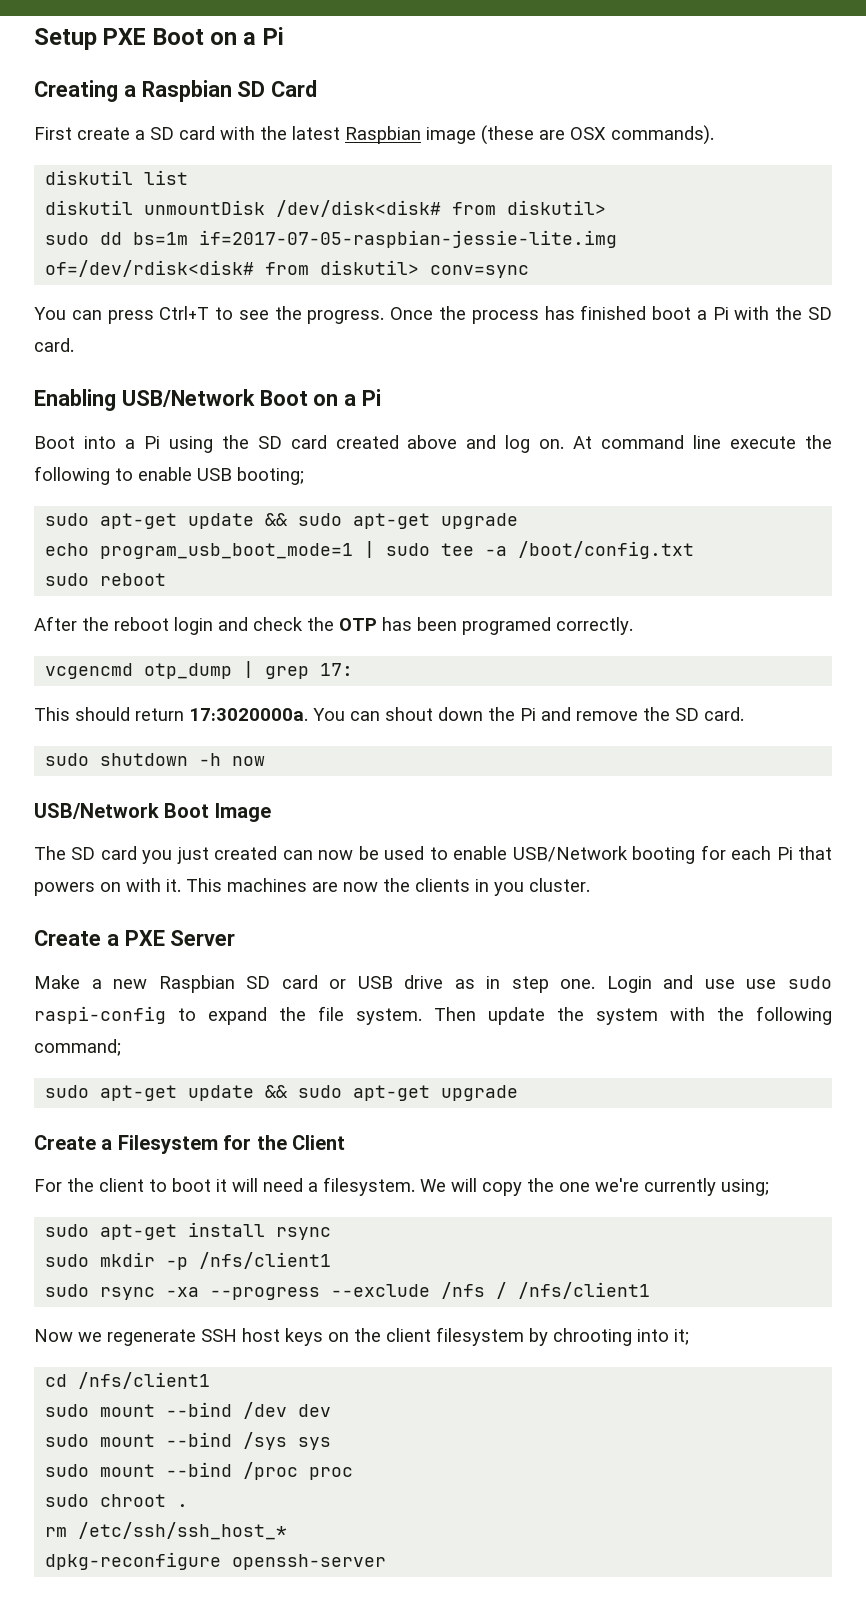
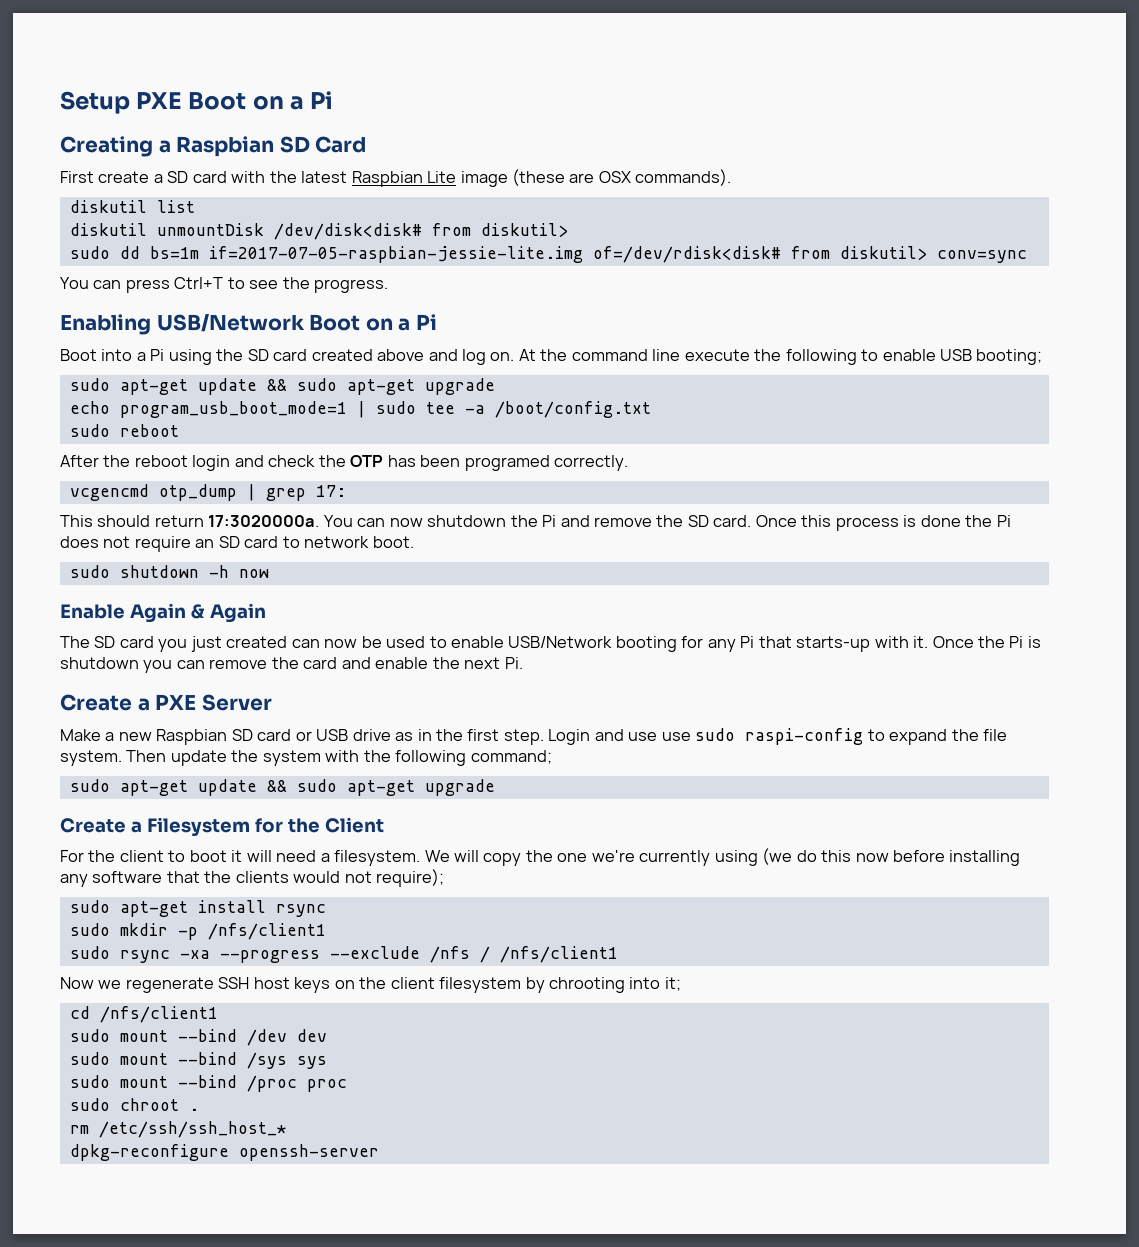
(421, 135) none -> [427,171,457,183] Lite
[390,305,833,324] [34,338,74,352] Once the process has finished boot a Pi with the SD card. -> (389, 286) none
(593, 442) none -> [540,349,568,361] the
[385,707,483,721] shout down -> [389,515,507,527] now shutdown
(744, 714) none -> [755,515,1011,531] [60,536,414,552] Once this process is done the Pi does not require an SD card to network boot.
[34,803,271,822] USB/Network Boot Image -> [60,603,266,623] Enable Again & Again
[731,846,772,860] each -> [707,639,736,652] any
[34,878,590,896] powers on with it. This machines are now the clients in you cluster. -> [796,636,1041,652] [60,657,523,673] starts-up with it. Once the Pi is shutdown you can remove the card and enable the next Pi.
[511,976,596,993] step one. -> [436,729,544,745] the first step.
[721,1179,769,1196] using; -> [714,848,1021,866] [60,869,445,887] using (we do this now before installing any software that the clients would not require);

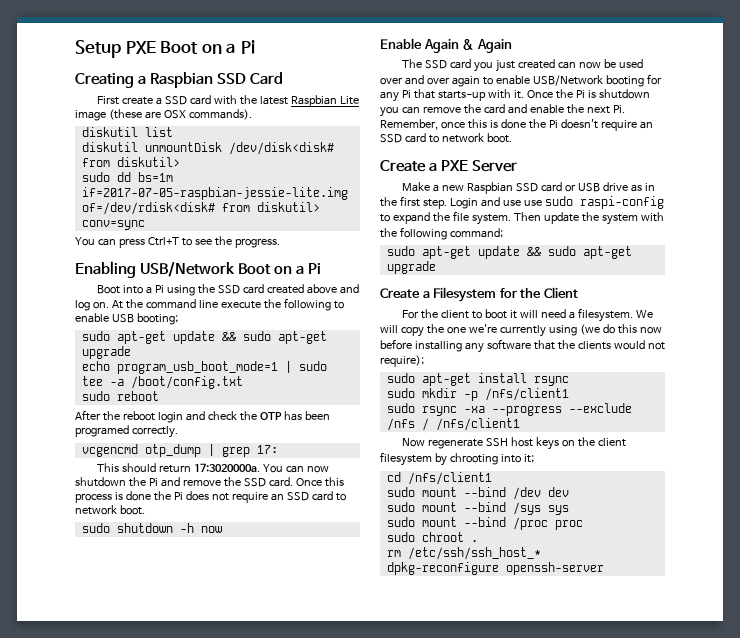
[279,136,310,153] SD -> [217,73,247,84] SSD
[167,171,189,183] SD -> [165,96,188,105] SSD
[247,349,269,361] SD -> [218,285,241,294] SSD
[687,515,709,527] SD -> [243,478,266,487] SSD
[218,536,240,548] SD -> [286,492,309,501] SSD
[94,636,116,648] SD -> [425,60,448,69] SSD
(426, 642) none -> [380,75,480,87] over and over again
(523, 663) none -> [380,119,653,131] [380,133,512,143] Remember, once this is done the Pi doesn't require an SSD card to network boot.
[231,729,253,741] SD -> [516,183,539,192] SSD
[98,980,122,989] we -> (426, 442) none

